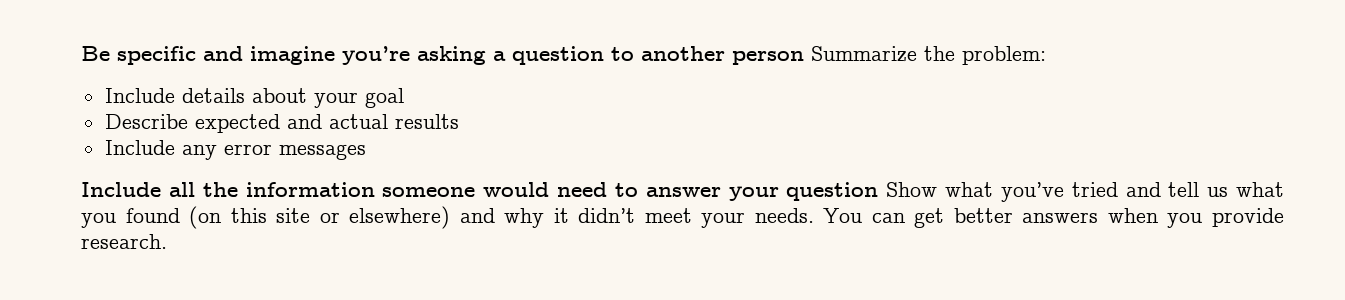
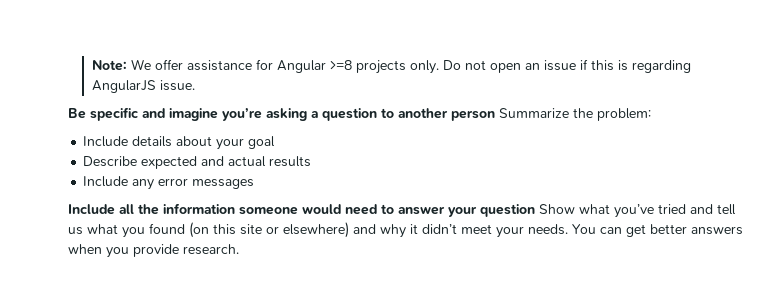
(81, 53) none -> [91,59,691,74] [91,80,195,93] Note: We offer assistance for Angular >=8 projects only. Do not open an issue if this is regarding AngularJS issue. //

